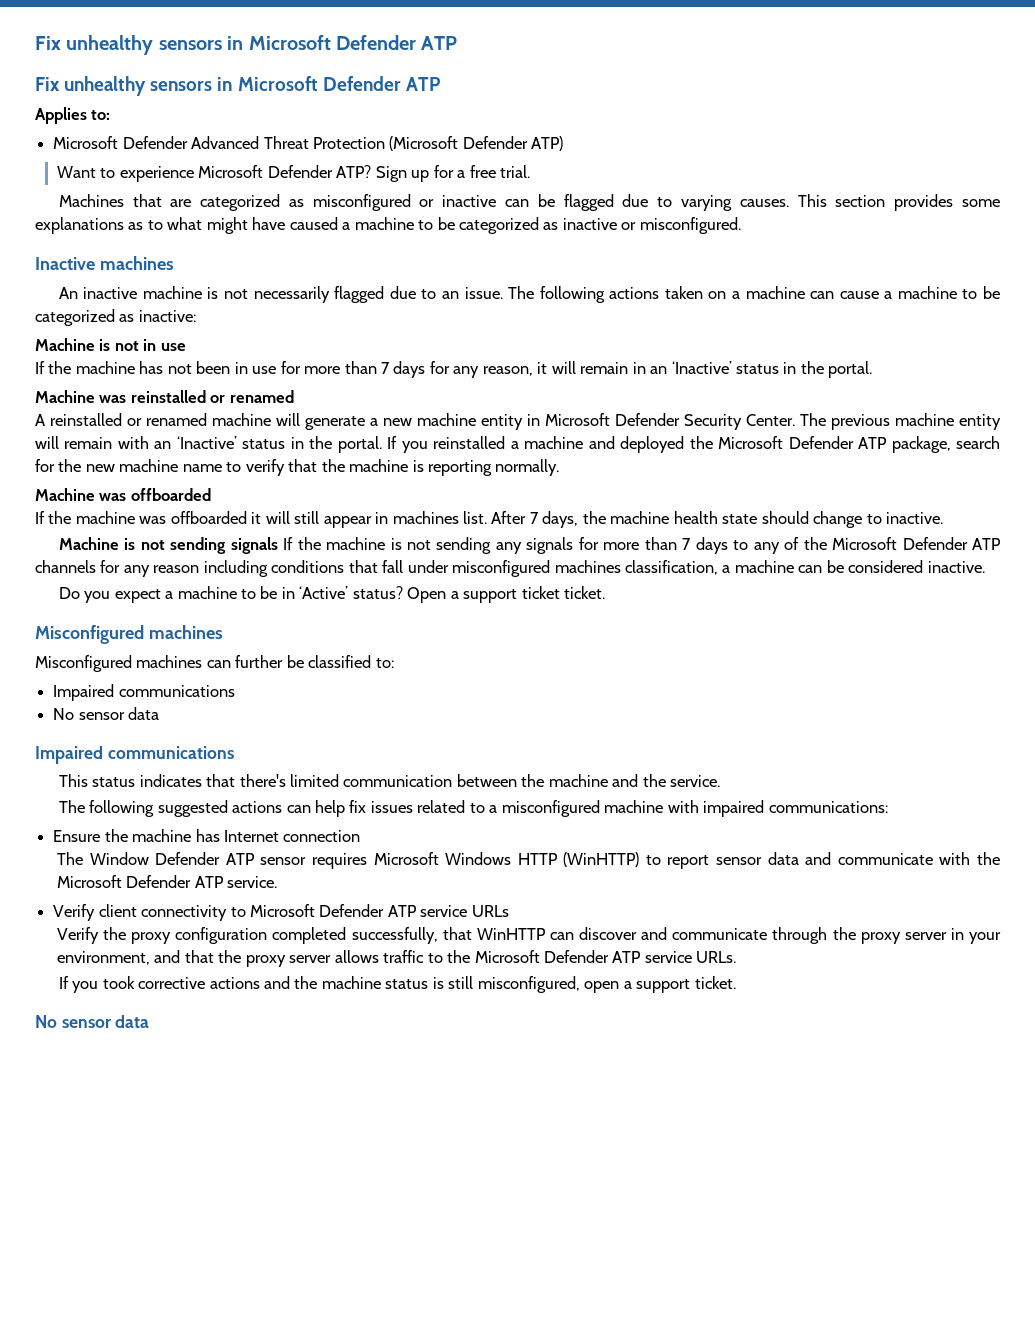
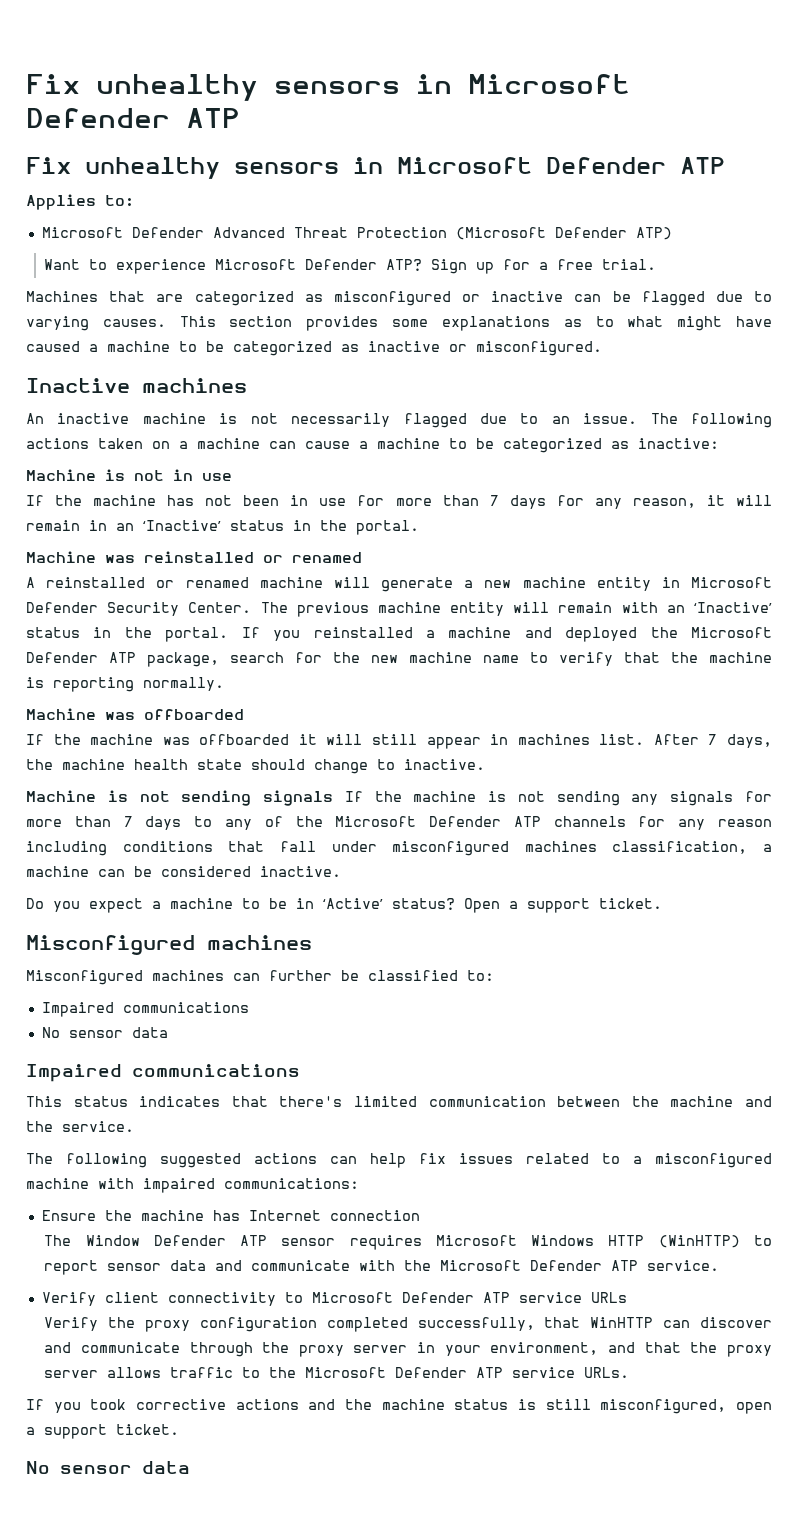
[521,586,560,599] ticket -> (590, 905) none

